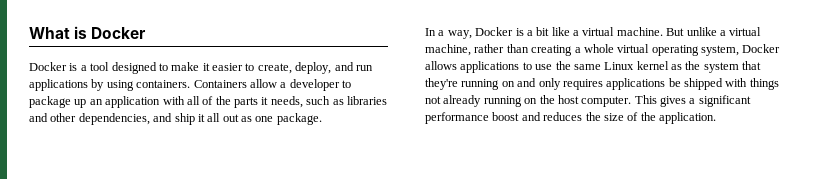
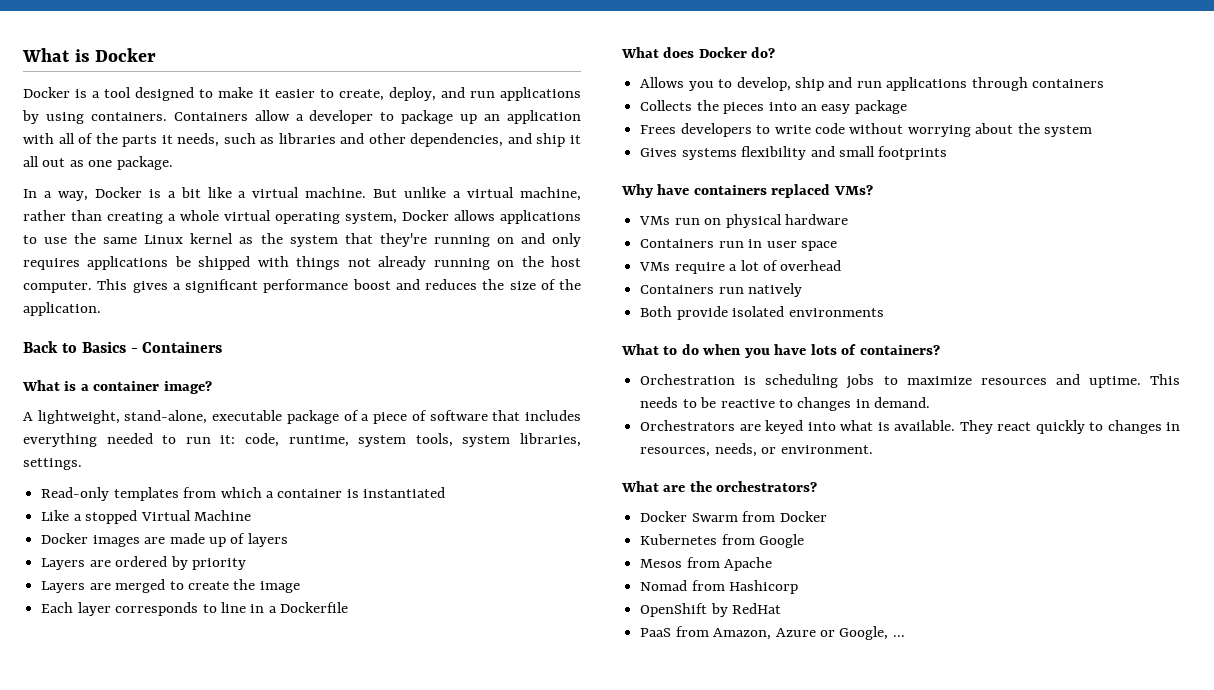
(716, 118) none -> [23,341,223,353] [22,380,212,394] [23,410,582,424] [23,433,582,447] [23,458,82,470] [41,487,446,501] [41,510,251,524] [41,533,288,547] [41,556,246,570] [41,579,300,593] [41,602,349,616] [621,47,776,58] [640,77,1105,91] [640,100,907,114] [640,123,1093,137] [640,146,948,160] [621,184,873,198] [639,214,848,228] [640,239,837,251] [639,260,842,274] [640,283,803,297] [640,306,884,320] [621,344,940,358] [640,374,1180,389] [640,397,931,411] [640,420,1180,434] [640,443,873,457] [621,481,818,492] [640,511,827,522] [640,534,805,548] [640,557,773,571] [640,580,799,594] [640,603,782,617] [640,626,905,640] // Back to Basics - Containers // What is a container image? // A lightweight, stand-alone, executable package of a piece of software that includes everything needed to run it: code, runtime, system tools, system libraries, settings. // Read-only templates from which a container is instantiated // Like a stopped Virtual Machine // Docker images are made up of layers // Layers are ordered by priority // Layers are merged to create the image // Each layer corresponds to line in a Dockerfile // What does Docker do? // Allows you to develop, ship and run applications through containers // Collects the pieces into an easy package // Frees developers to write code without worrying about the system // Gives systems flexibility and small footprints // Why have containers replaced VMs? // VMs run on physical hardware // Containers run in user space // VMs require a lot of overhead // Containers run natively // Both provide isolated environments // What to do when you have lots of containers? // Orchestration is scheduling jobs to maximize resources and uptime. This needs to be reactive to changes in demand. // Orchestrators are keyed into what is available. They react quickly to changes in resources, needs, or environment. // What are the orchestrators? // Docker Swarm from Docker // Kubernetes from Google // Mesos from Apache // Nomad from Hashicorp // OpenShift by RedHat // PaaS from Amazon, Azure or Google, ...

